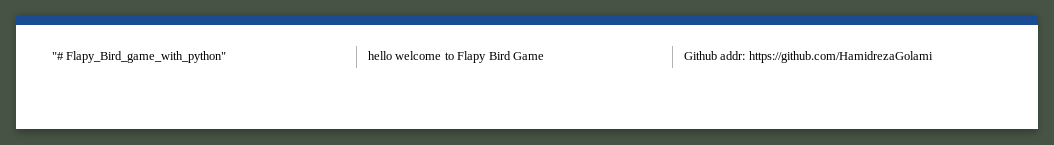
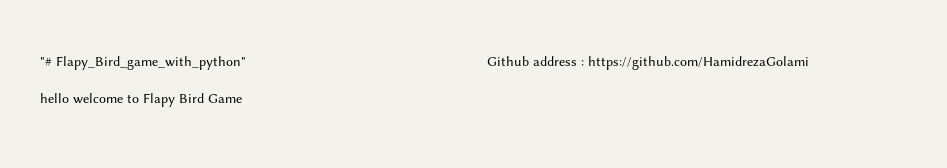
[720,51,746,60] addr: -> [533,56,584,66] address :

